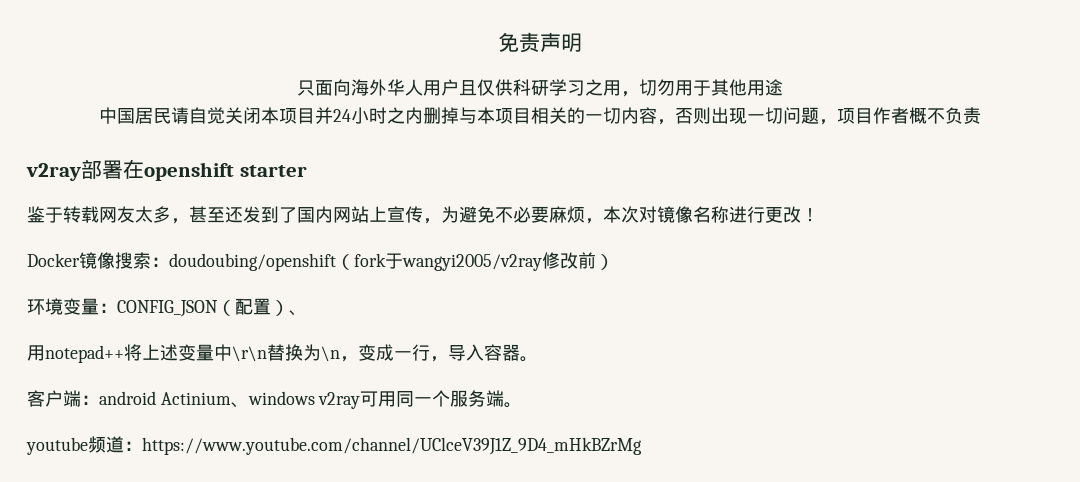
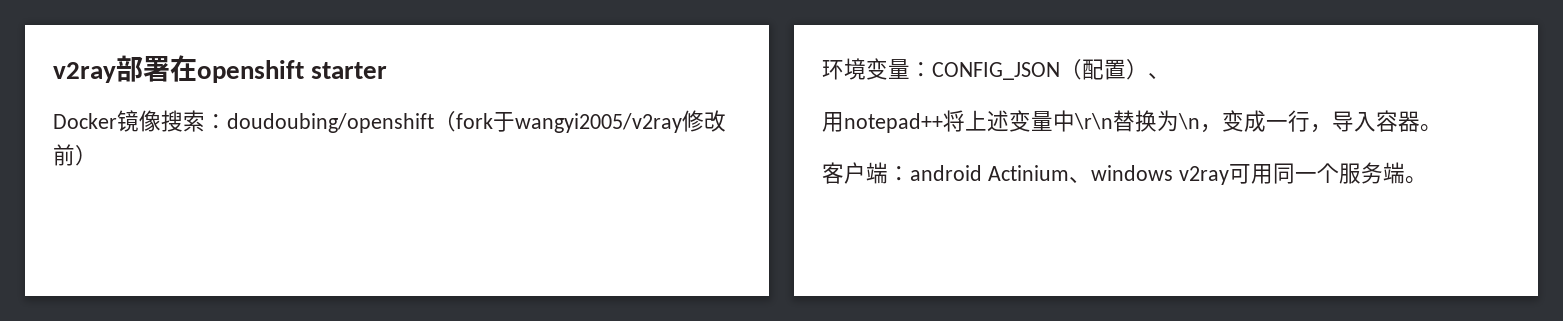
[498,32,582,53] [297,79,783,97] [99,107,981,125] 免责声明 // 只面向海外华人用户且仅供科研学习之用，切勿用于其他用途 // 中国居民请自觉关闭本项目并24小时之内删掉与本项目相关的一切内容，否则出现一切问题，项目作者概不负责 // -> (53, 72) none
[27,206,819,224] // 鉴于转载网友太多，甚至还发到了国内网站上宣传，为避免不必要麻烦，本次对镜像名称进行更改！ -> (388, 70) none
[26,436,642,455] // youtube频道：https://www.youtube.com/channel/UClceV39J1Z_9D4_mHkBZrMg -> (1427, 180) none

